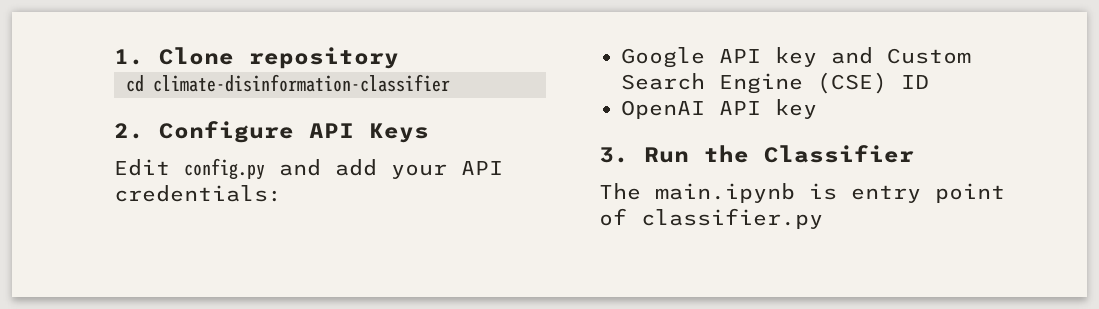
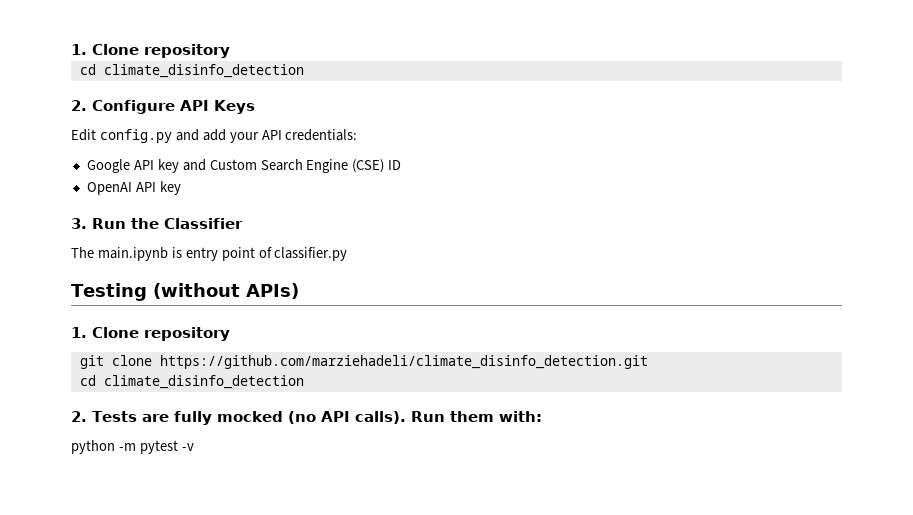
[153,74,450,92] climate-disinformation-classifier -> [103,64,304,78] climate_disinfo_detection
(823, 218) none -> [71,283,299,301] [71,327,230,341] [79,355,648,369] [79,375,304,389] [71,411,542,425] [71,440,194,454] // Testing (without APIs) // 1. Clone repository // git clone https://github.com/marziehadeli/climate_disinfo_detection.git // cd climate_disinfo_detection // 2. Tests are fully mocked (no API calls). Run them with: // python -m pytest -v

